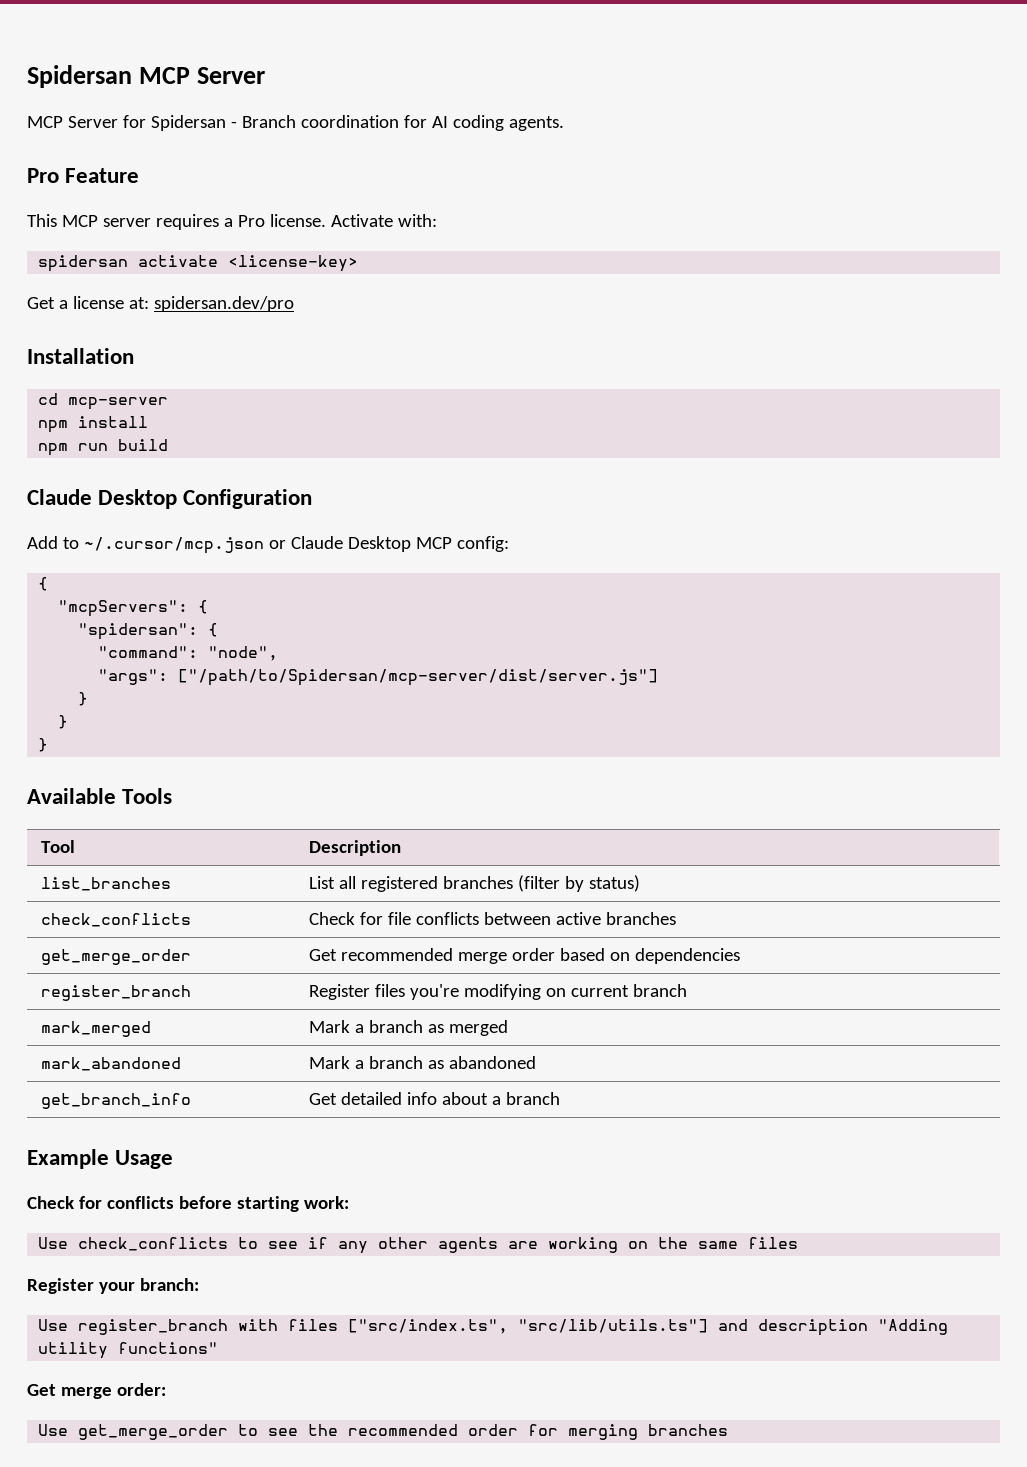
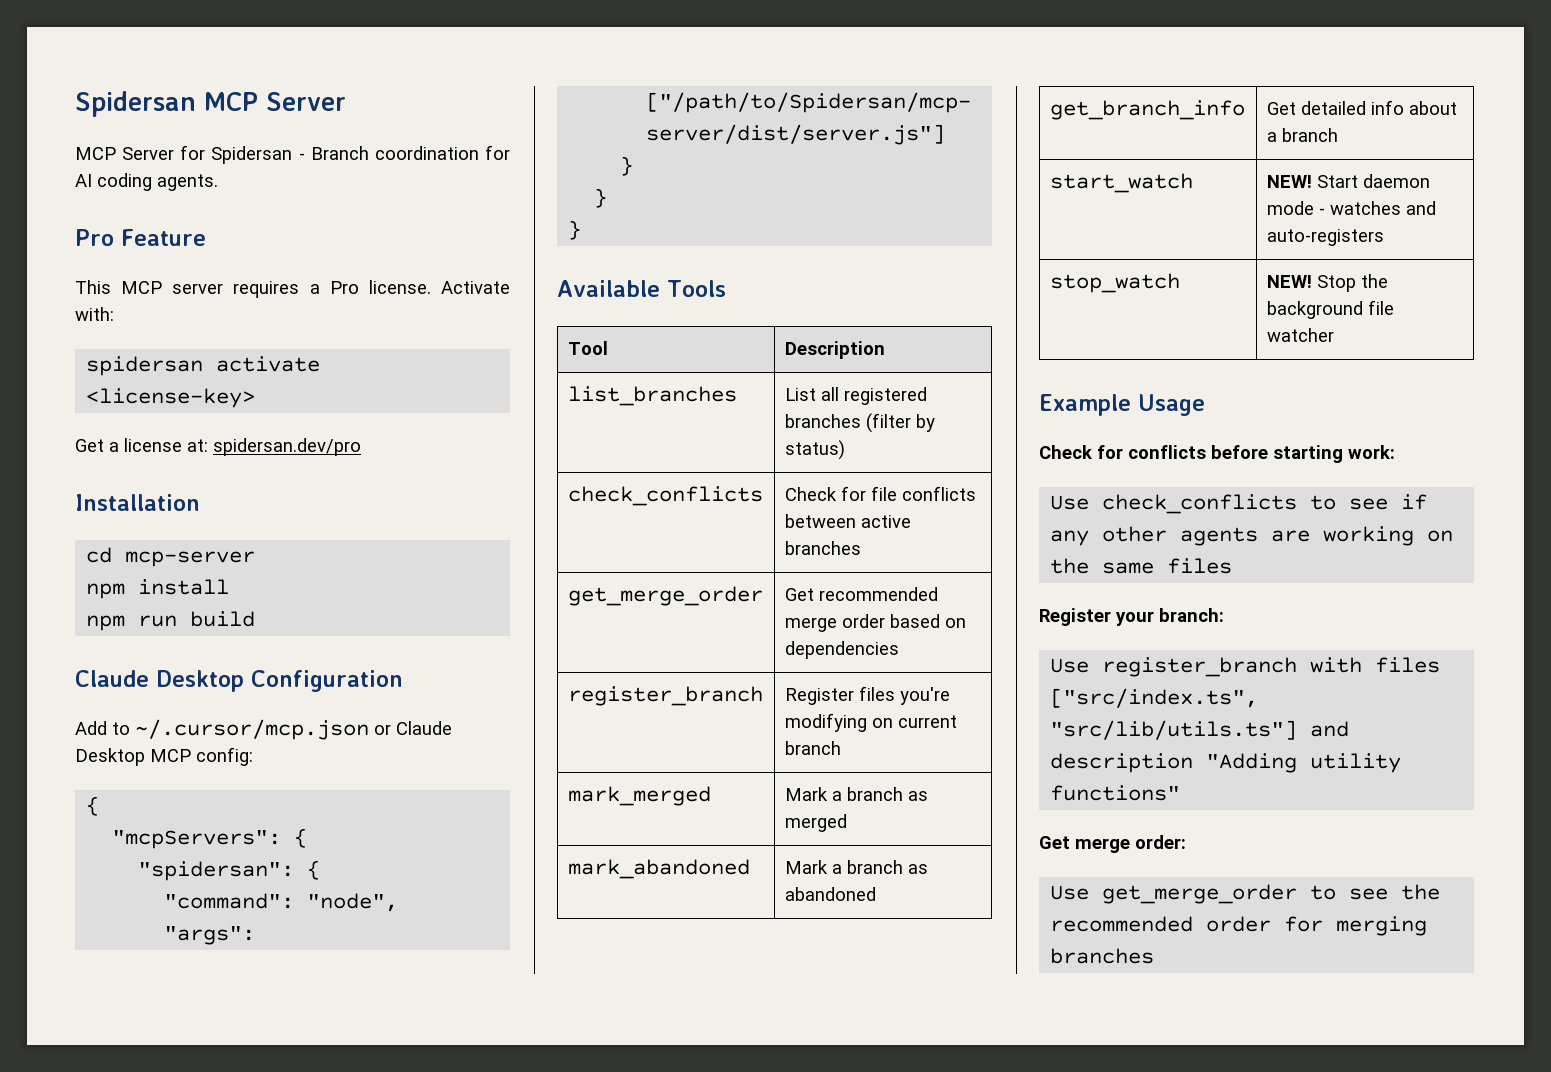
(560, 1098) none -> [1049,173,1193,193] [1266,174,1430,188] [1266,201,1436,215] [1266,229,1384,246] [1049,273,1180,293] [1266,274,1388,292] [1266,300,1394,319] [1266,328,1334,342] // start_watch | NEW! Start daemon mode - watches and auto-registers // stop_watch | NEW! Stop the background file watcher

